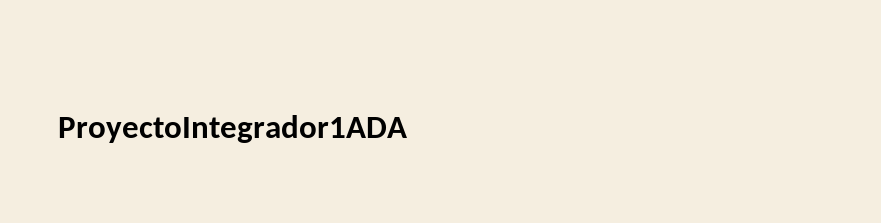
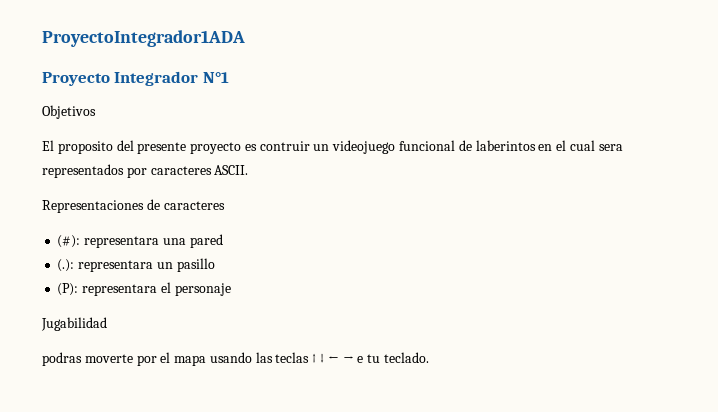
(407, 129) none -> [42,71,229,86] [42,105,96,119] [42,140,623,154] [42,164,249,178] [42,199,225,213] [57,234,223,248] [57,258,215,272] [57,282,231,296] [41,317,107,331] [42,352,429,366] // Proyecto Integrador N°1 // Objetivos // El proposito del presente proyecto es contruir un videojuego funcional de laberintos en el cual sera representados por caracteres ASCII. // Representaciones de caracteres // (#): representara una pared // (.): representara un pasillo // (P): representara el personaje // Jugabilidad // podras moverte por el mapa usando las teclas ↑ ↓ ← → e tu teclado.

